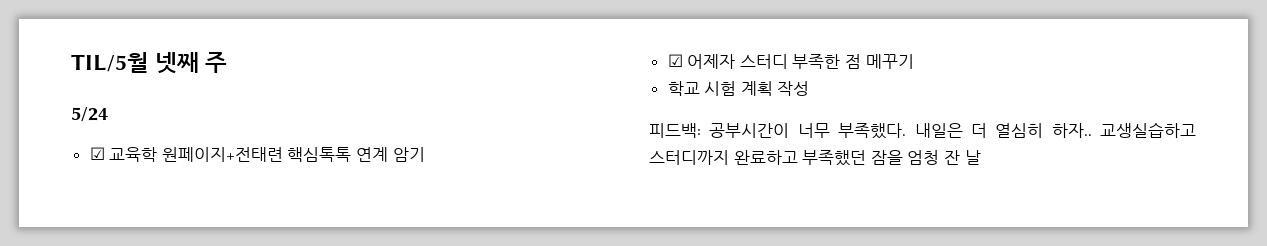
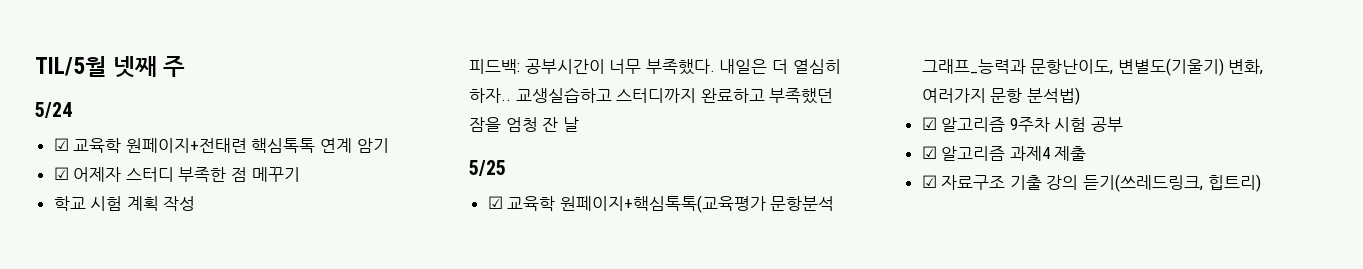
(981, 157) none -> [469,160,506,176] [487,195,835,213] [921,58,1264,76] [921,87,1080,105] [921,117,1124,132] [921,146,1087,161] [921,174,1261,192] // 5/25 // ☑ 교육학 원페이지+핵심톡톡(교육평가 문항분석 그래프_능력과 문항난이도, 변별도(기울기) 변화, 여러가지 문항 분석법) // ☑ 알고리즘 9주차 시험 공부 // ☑ 알고리즘 과제4 제출 // ☑ 자료구조 기출 강의 듣기(쓰레드링크, 힙트리)

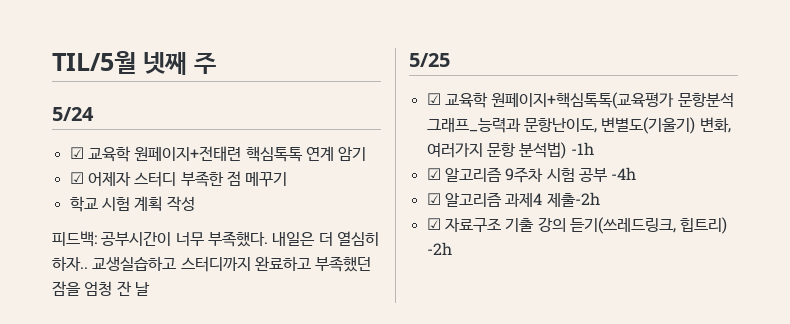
(1080, 96) none -> [570,142,594,155] -1h
(1124, 124) none -> [611,167,637,180] -4h
[1054,146,1087,161] 제출 -> [546,192,600,207] 제출-2h
(1261, 183) none -> [426,242,452,255] -2h

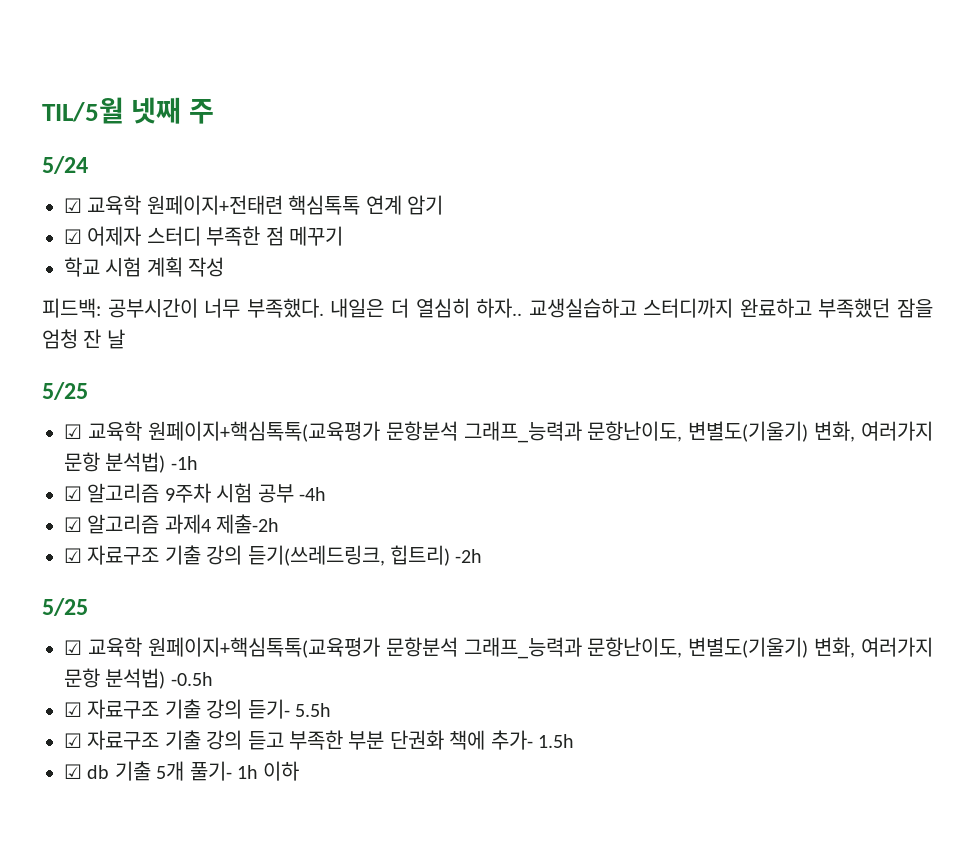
(452, 248) none -> [42,598,88,616] [64,637,933,659] [64,668,213,689] [64,699,331,719] [64,730,574,750] [64,761,300,781] // 5/25 // ☑ 교육학 원페이지+핵심톡톡(교육평가 문항분석 그래프_능력과 문항난이도, 변별도(기울기) 변화, 여러가지 문항 분석법) -0.5h // ☑ 자료구조 기출 강의 듣기- 5.5h // ☑ 자료구조 기출 강의 듣고 부족한 부분 단권화 책에 추가- 1.5h // ☑ db 기출 5개 풀기- 1h 이하

